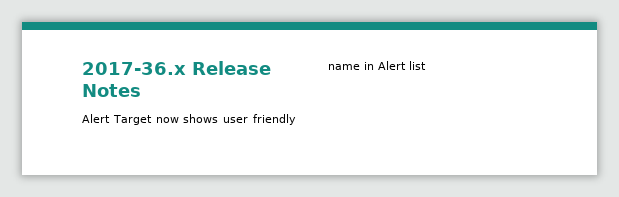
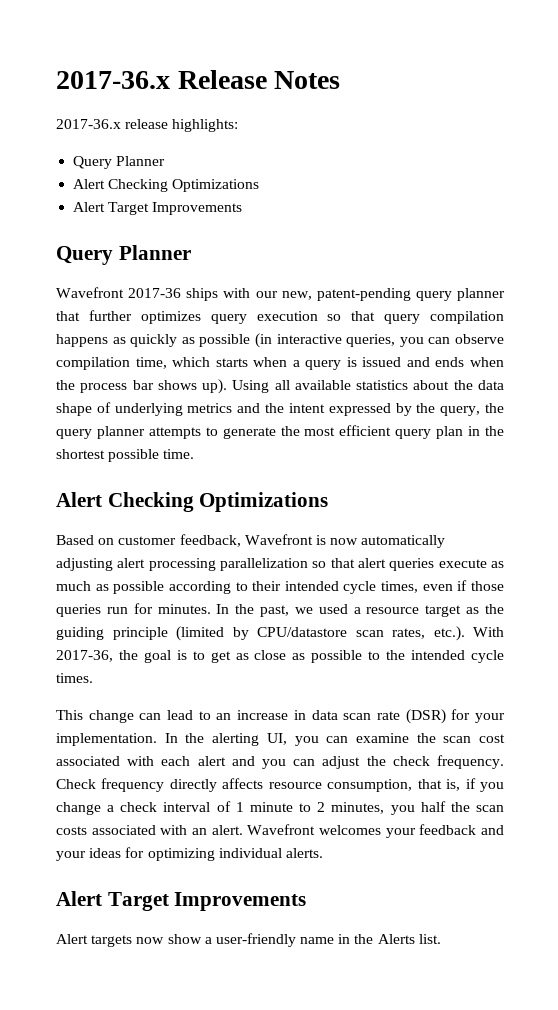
[82,114,296,125] [328,61,426,70] Alert Target now shows user friendly name in Alert list -> [56,119,239,132] [73,156,166,169] [73,179,260,192] [73,202,243,215] [56,245,191,265] [56,287,505,301] [56,310,504,324] [56,333,505,348] [56,357,505,370] [56,379,504,394] [56,402,504,416] [56,425,505,439] [56,449,195,462] [56,492,329,512] [56,534,446,548] [56,558,504,571] [56,580,504,594] [56,603,505,617] [56,626,504,641] [56,650,504,663] [56,673,93,683] [56,709,505,724] [56,733,505,746] [56,755,504,769] [56,778,505,792] [56,801,504,815] [56,824,504,838] [56,847,323,861] [56,891,307,911] [56,933,441,947] 2017-36.x release highlights: // Query Planner // Alert Checking Optimizations // Alert Target Improvements // Query Planner // Wavefront 2017-36 ships with our new, patent-pending query planner that further optimizes query execution so that query compilation happens as quickly as possible (in interactive queries, you can observe compilation time, which starts when a query is issued and ends when the process bar shows up). Using all available statistics about the data shape of underlying metrics and the intent expressed by the query, the query planner attempts to generate the most efficient query plan in the shortest possible time. // Alert Checking Optimizations // Based on customer feedback, Wavefront is now automatically adjusting alert processing parallelization so that alert queries execute as much as possible according to their intended cycle times, even if those queries run for minutes. In the past, we used a resource target as the guiding principle (limited by CPU/datastore scan rates, etc.). With 2017-36, the goal is to get as close as possible to the intended cycle times. // This change can lead to an increase in data scan rate (DSR) for your implementation. In the alerting UI, you can examine the scan cost associated with each alert and you can adjust the check frequency. Check frequency directly affects resource consumption, that is, if you change a check interval of 1 minute to 2 minutes, you half the scan costs associated with an alert. Wavefront welcomes your feedback and your ideas for optimizing individual alerts. // Alert Target Improvements // Alert targets now show a user-friendly name in the Alerts list.

